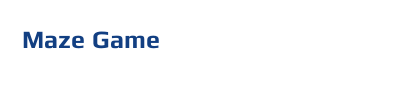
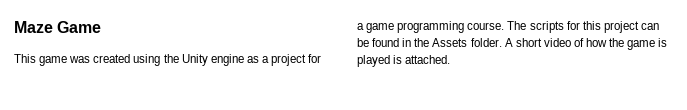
(160, 40) none -> [14,54,322,66] [357,21,659,33] [357,38,668,50] [357,55,451,67] // This game was created using the Unity engine as a project for a game programming course. The scripts for this project can be found in the Assets folder. A short video of how the game is played is attached.

